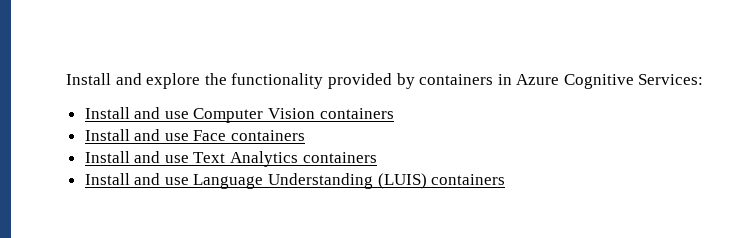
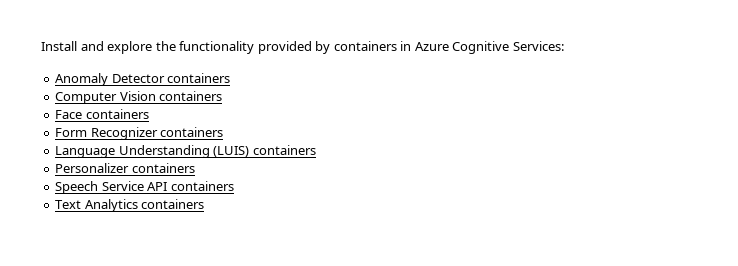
[84,107,189,119] Install and use -> [55,73,231,86] Anomaly Detector containers //
[84,129,189,141] Install and use -> (223, 96) none
[84,151,377,167] [84,173,427,189] Install and use Text Analytics containers // Install and use Language Understanding (LUIS) -> [55,127,224,140] [55,145,316,158] [55,163,195,173] [55,181,234,194] [55,199,138,212] Form Recognizer containers // Language Understanding (LUIS) containers // Personalizer containers // Speech Service API containers // Text Analytics

